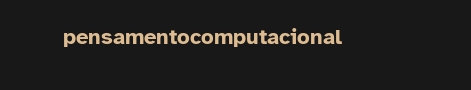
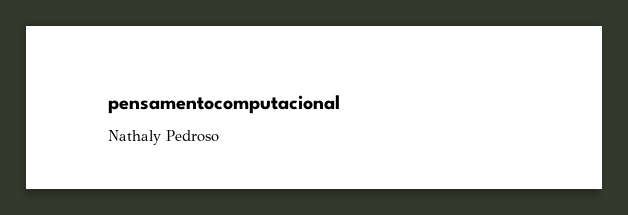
(342, 37) none -> [108,130,219,145] // Nathaly Pedroso

